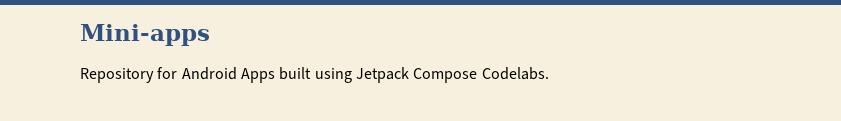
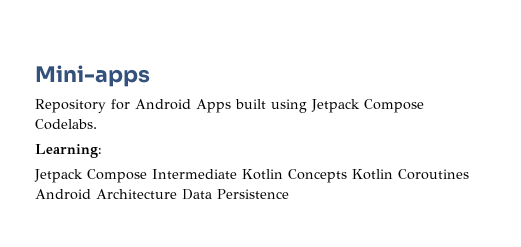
(549, 73) none -> [35,144,102,158] [34,169,469,183] [35,189,289,200] // Learning: // Jetpack Compose Intermediate Kotlin Concepts Kotlin Coroutines Android Architecture Data Persistence

